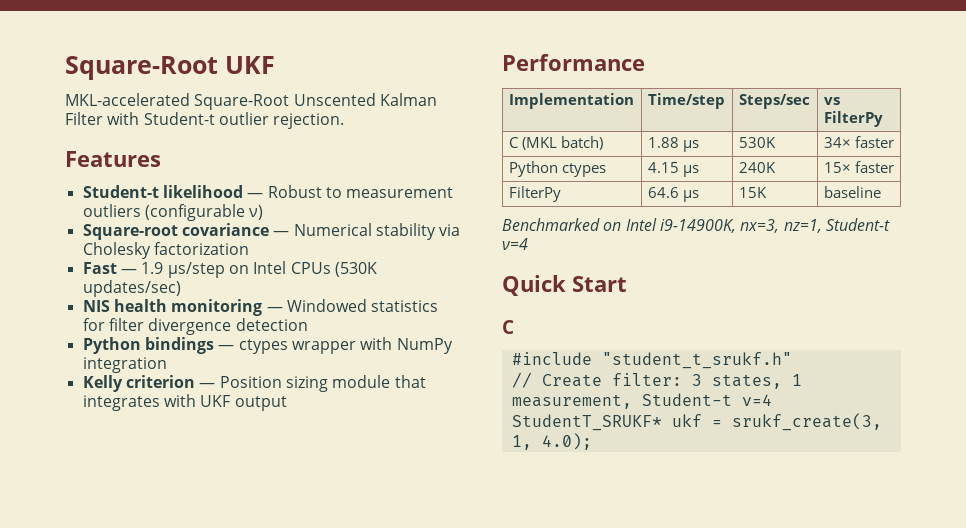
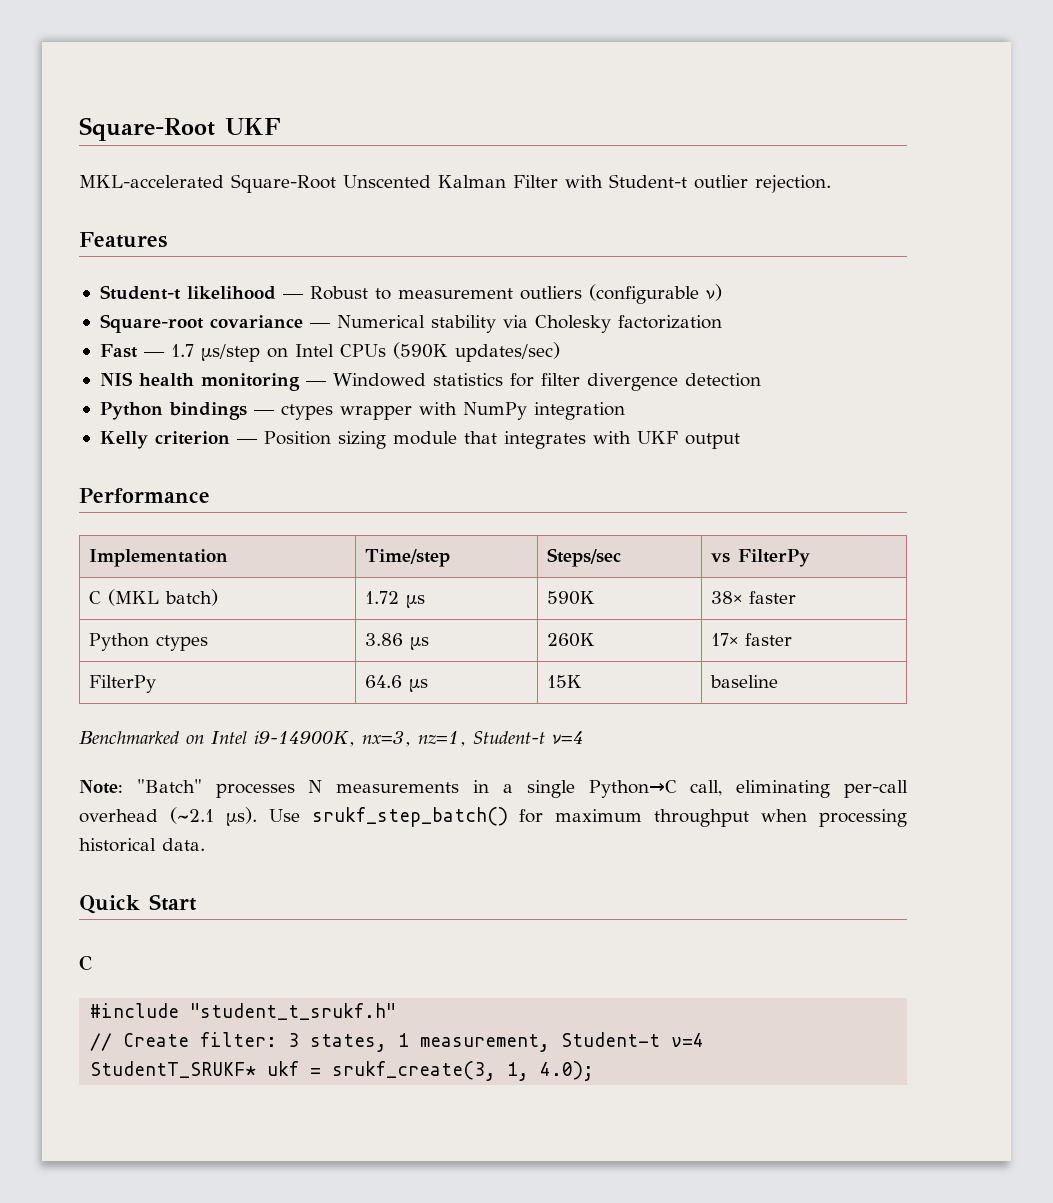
[141,262,164,274] 1.9 -> [170,344,194,357] 1.7
[334,262,377,277] (530K -> [392,342,448,359] (590K
[647,137,699,152] [738,137,776,148] [823,137,851,148] 1.88 μs | 530K | 34× -> [364,591,425,608] [546,591,595,605] [710,591,742,604] 1.72 μs | 590K | 38×
[647,162,699,177] [738,162,776,173] [823,162,851,173] 4.15 μs | 240K | 15× -> [364,633,429,650] [546,633,595,647] [710,633,738,646] 3.86 μs | 260K | 17×
(528, 244) none -> [79,779,909,798] [79,807,908,827] [79,838,205,852] // Note: "Batch" processes N measurements in a single Python→C call, eliminating per-call overhead (~2.1 μs). Use srukf_step_batch() for maximum throughput when processing historical data.

